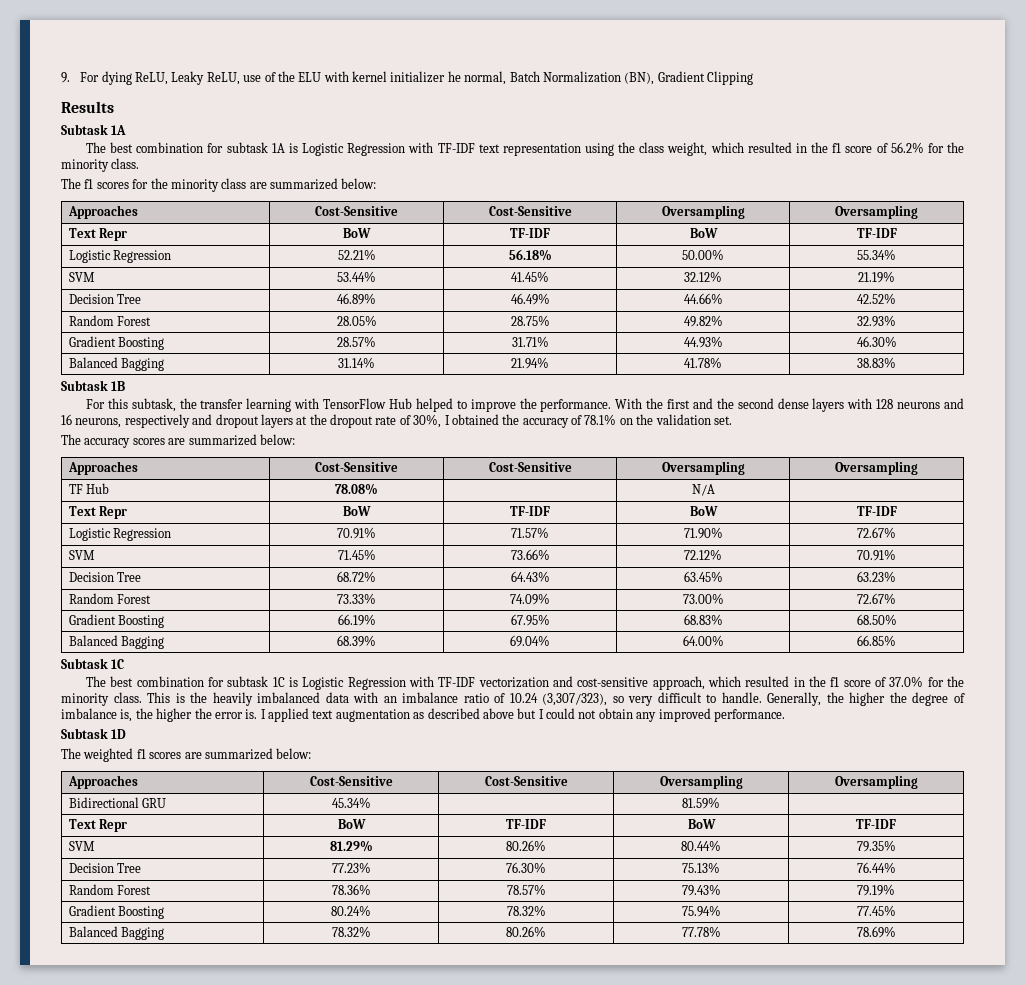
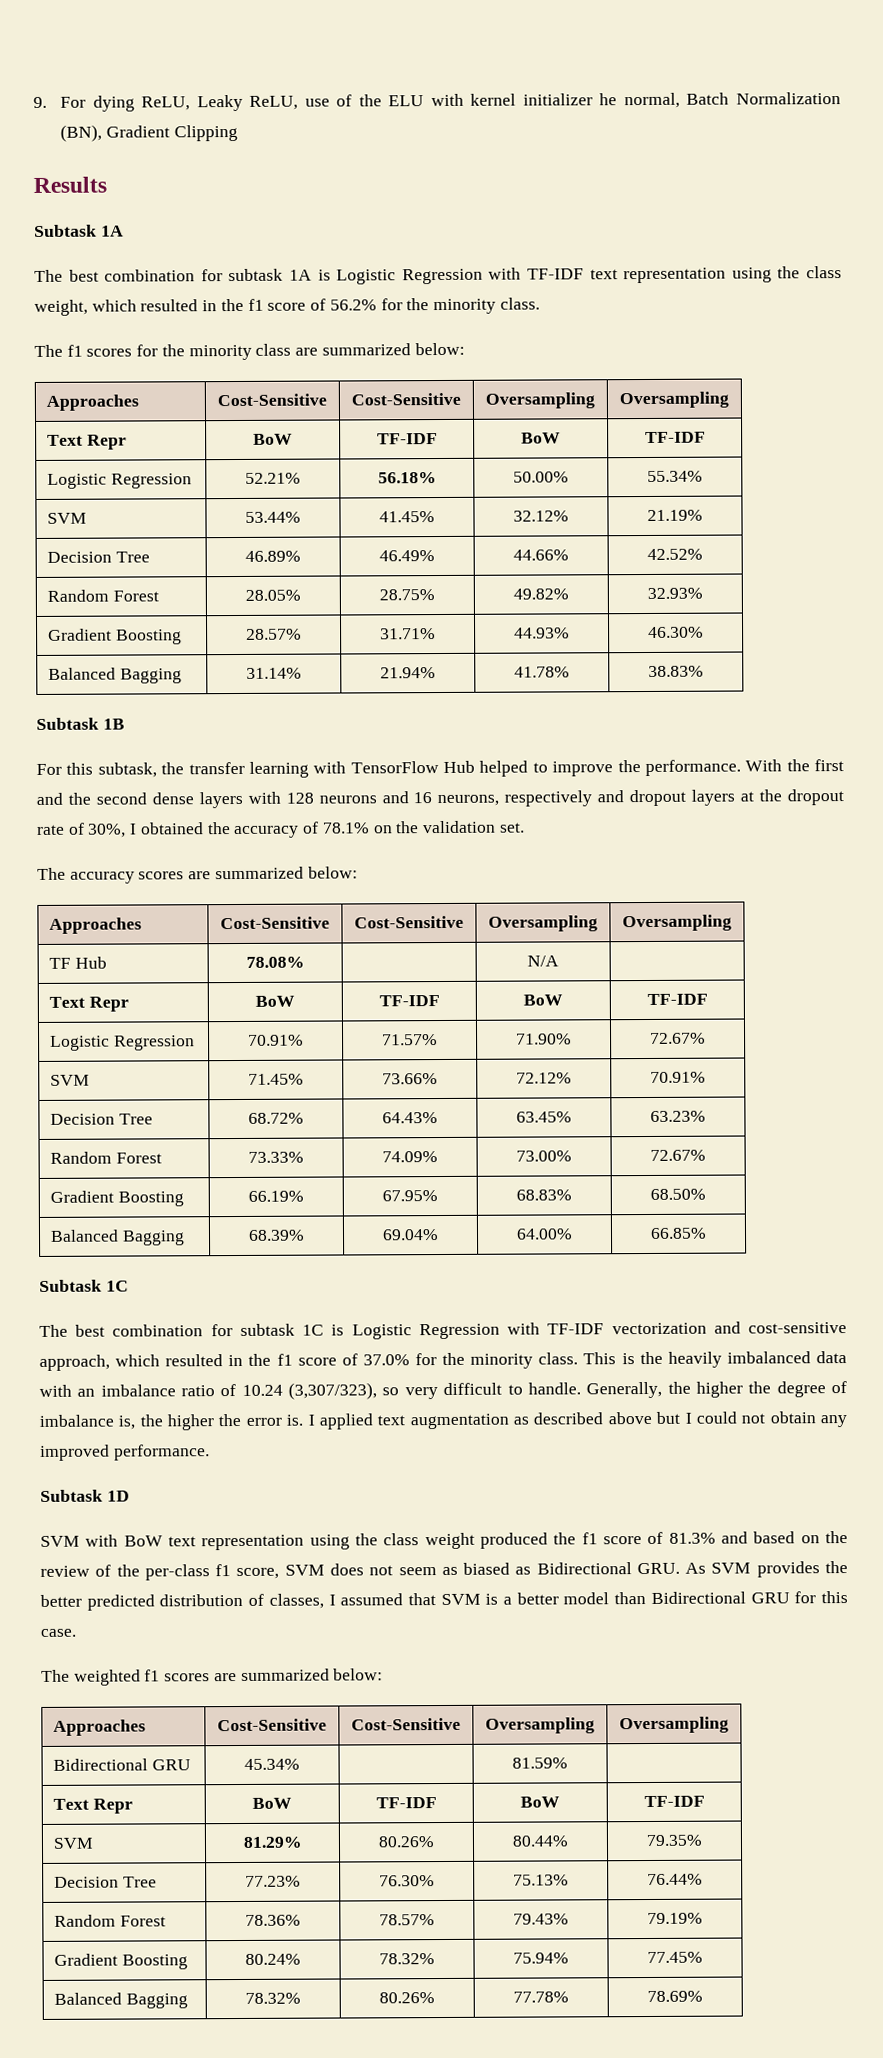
(127, 734) none -> [40,1531,849,1551] [40,1561,849,1581] [40,1591,849,1611] [40,1628,76,1637] // SVM with BoW text representation using the class weight produced the f1 score of 81.3% and based on the review of the per-class f1 score, SVM does not seem as biased as Bidirectional GRU. As SVM provides the better predicted distribution of classes, I assumed that SVM is a better model than Bidirectional GRU for this case.

